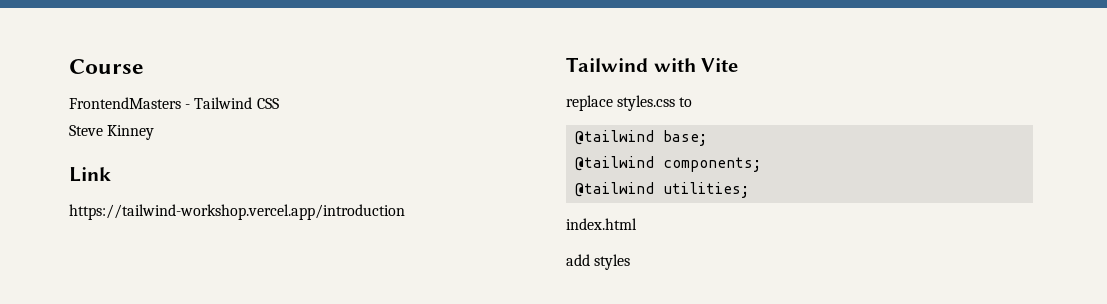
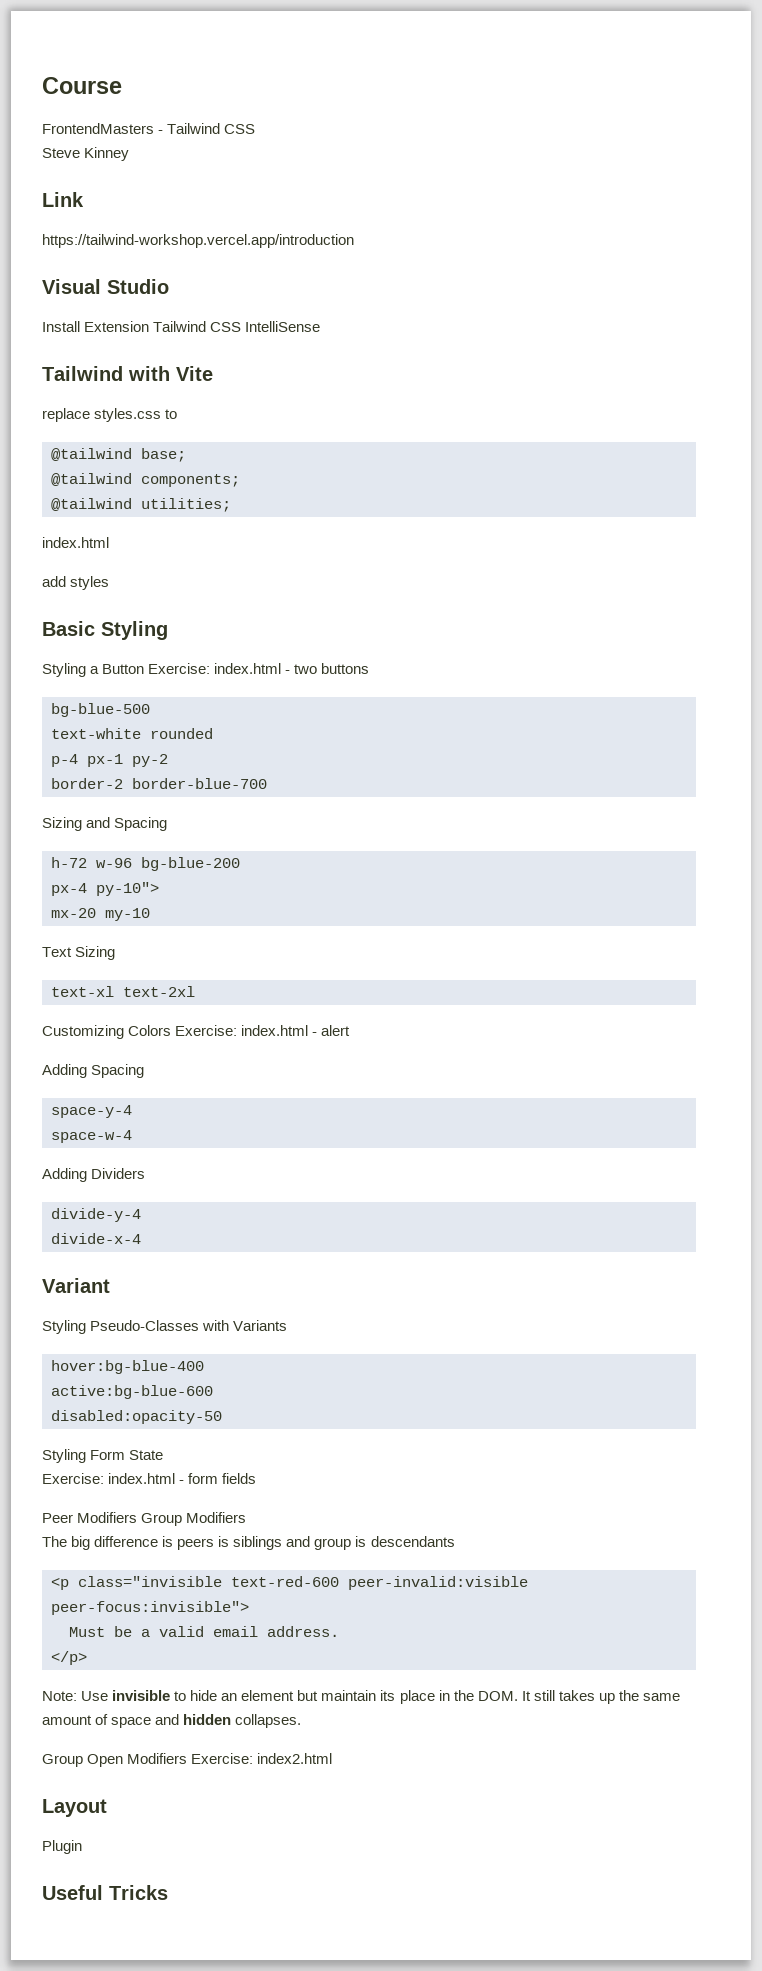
(405, 212) none -> [42,279,169,294] [42,321,321,332] // Visual Studio // Install Extension Tailwind CSS IntelliSense
(631, 262) none -> [42,621,168,640] [42,663,370,677] [51,703,150,717] [51,728,213,739] [51,754,168,767] [51,778,267,789] [42,817,168,831] [51,857,240,871] [51,882,159,896] [51,908,150,921] [42,946,116,960] [51,986,195,997] [42,1025,351,1039] [42,1064,145,1078] [51,1105,132,1118] [51,1130,132,1143] [42,1168,146,1182] [51,1208,141,1222] [51,1233,141,1244] [42,1278,110,1293] [42,1320,288,1334] [51,1360,204,1374] [51,1385,213,1399] [51,1410,222,1424] [42,1449,164,1463] [42,1473,257,1484] [42,1512,247,1526] [42,1536,455,1550] [51,1576,528,1590] [51,1601,249,1615] [69,1626,339,1637] [51,1651,87,1665] [42,1690,680,1704] [42,1714,302,1728] [42,1753,333,1767] [42,1799,107,1817] [42,1840,82,1854] [42,1885,168,1900] // Basic Styling // Styling a Button Exercise: index.html - two buttons // bg-blue-500 // text-white rounded // p-4 px-1 py-2 // border-2 border-blue-700 // Sizing and Spacing // h-72 w-96 bg-blue-200 // px-4 py-10"> // mx-20 my-10 // Text Sizing // text-xl text-2xl // Customizing Colors Exercise: index.html - alert // Adding Spacing // space-y-4 // space-w-4 // Adding Dividers // divide-y-4 // divide-x-4 // Variant // Styling Pseudo-Classes with Variants // hover:bg-blue-400 // active:bg-blue-600 // disabled:opacity-50 // Styling Form State // Exercise: index.html - form fields // Peer Modifiers Group Modifiers // The big difference is peers is siblings and group is descendants // <p class="invisible text-red-600 peer-invalid:visible peer-focus:invisible"> // Must be a valid email address. // </p> // Note: Use invisible to hide an element but maintain its place in the DOM. It still takes up the same amount of space and hidden collapses. // Group Open Modifiers Exercise: index2.html // Layout // Plugin // Useful Tricks

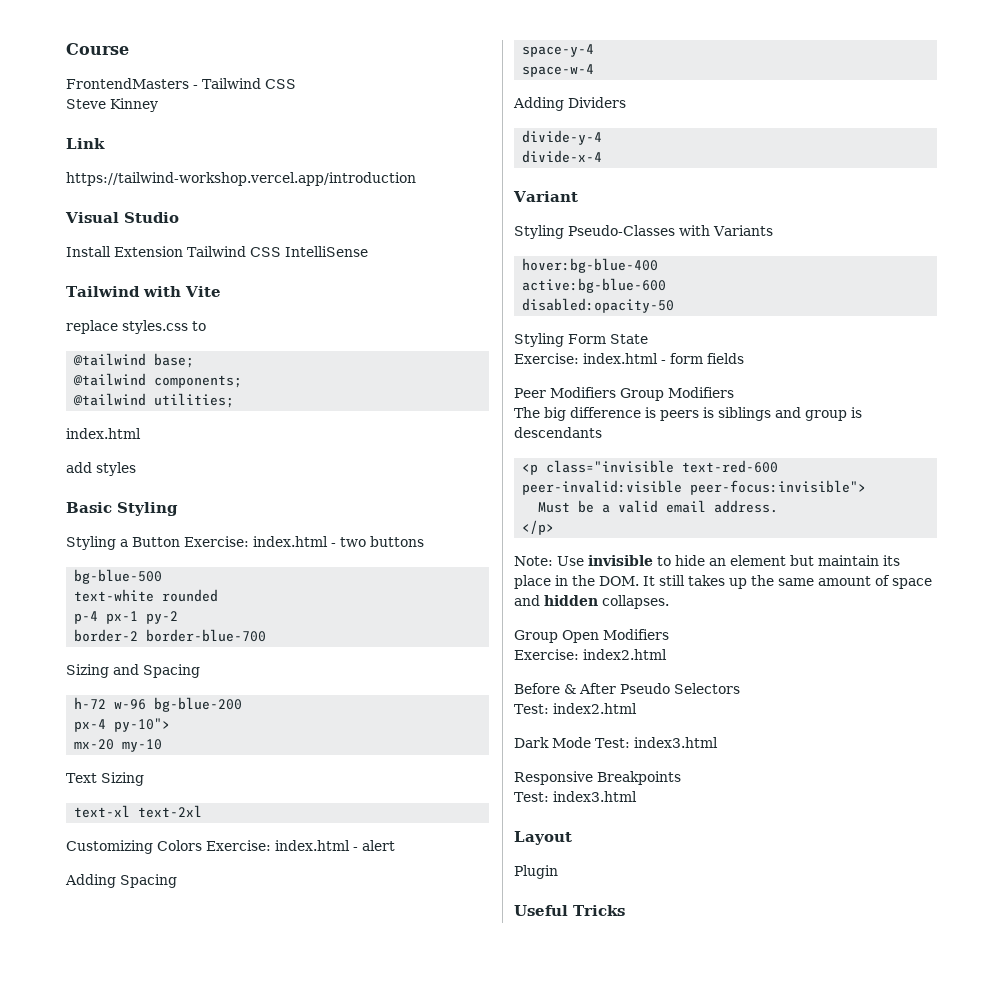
(188, 1758) none -> (669, 634) //
(333, 1758) none -> [514,683,740,694] [514,703,637,714] [514,737,718,748] [514,771,681,785] [514,791,637,802] // Before & After Pseudo Selectors // Test: index2.html // Dark Mode Test: index3.html // Responsive Breakpoints // Test: index3.html

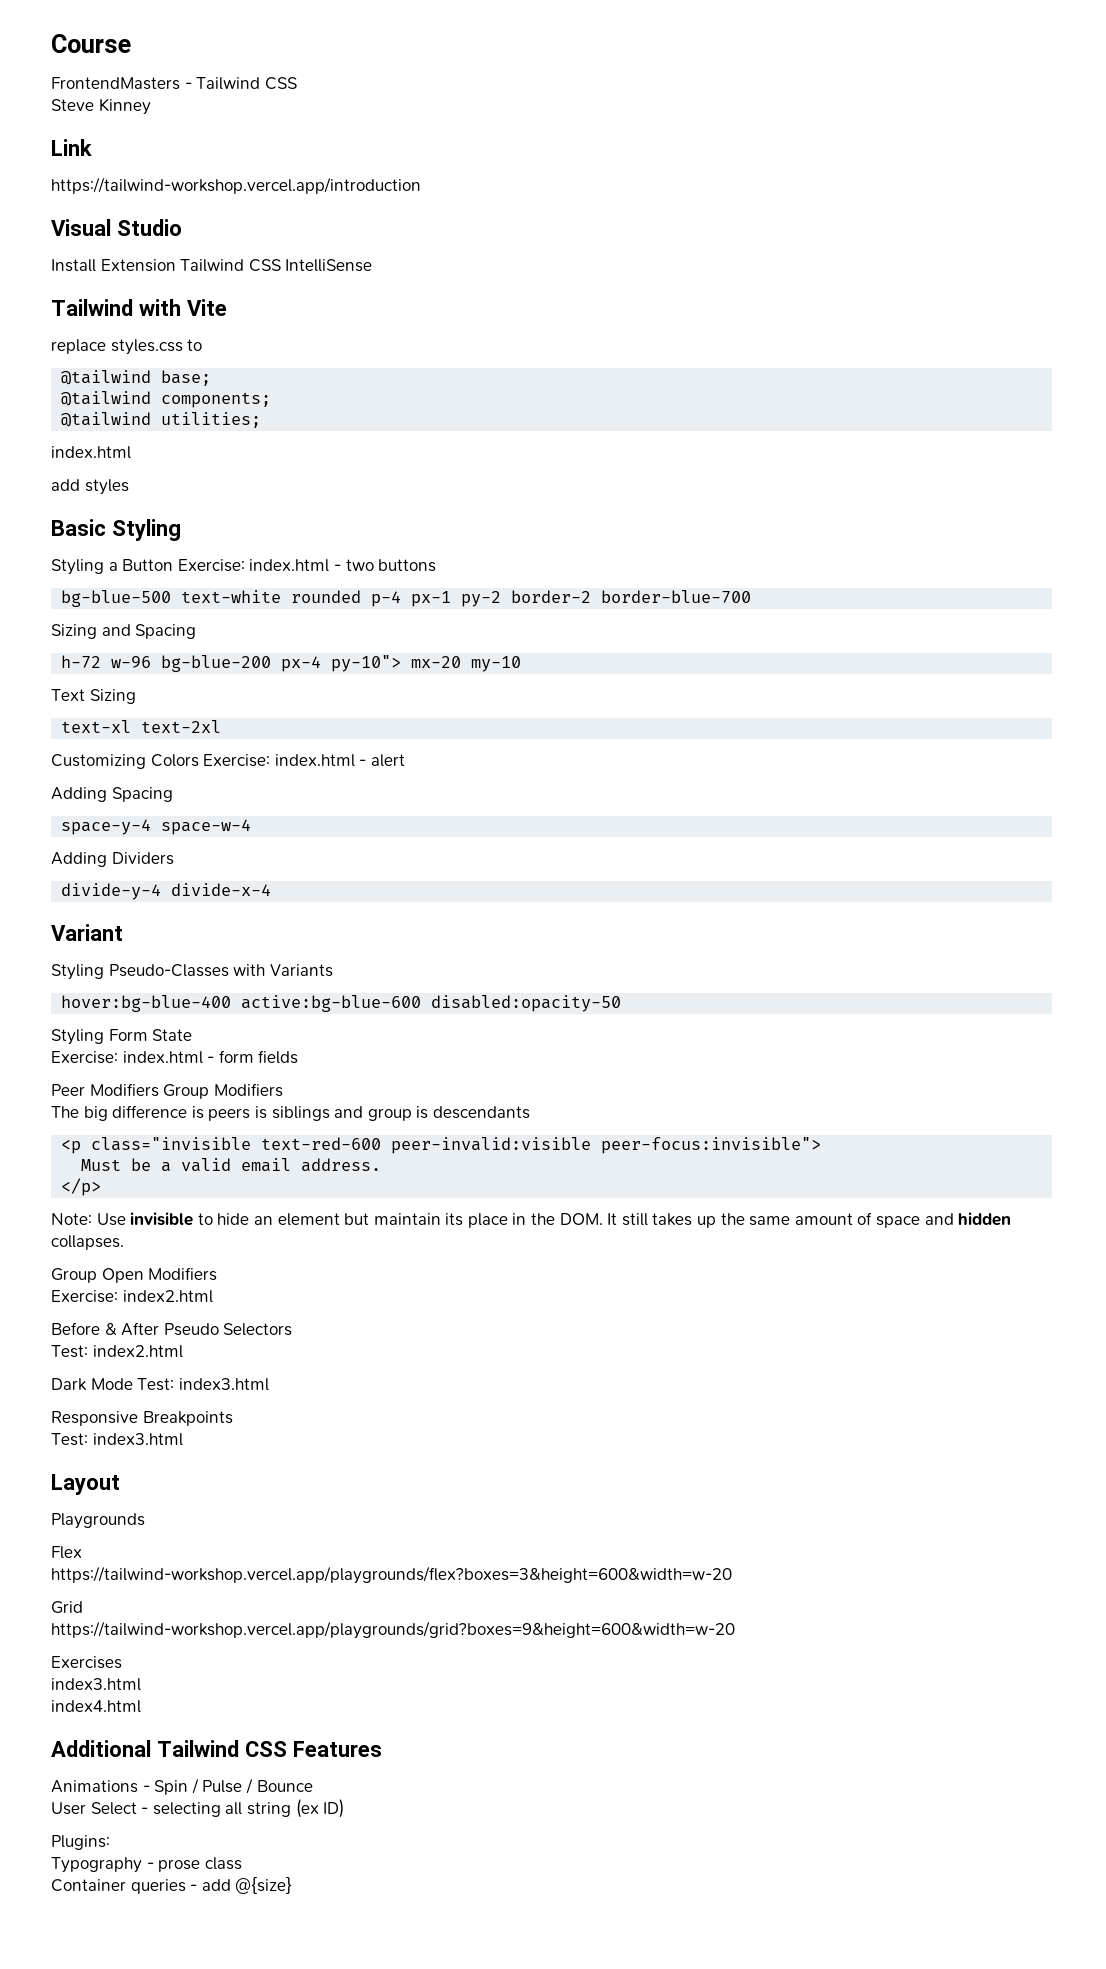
(163, 576) // -> (172, 598) none
(219, 595) // -> (362, 596) none
(179, 617) // -> (502, 599) none
(243, 704) // -> (272, 663) none
(171, 725) // -> (402, 663) none
(595, 50) // -> (152, 827) none
(603, 137) // -> (162, 891) none
(659, 265) // -> (232, 1003) none
(667, 285) // -> (422, 1003) none
[514,865,558,879] [514,905,625,916] Plugin // Useful Tricks -> [51,1513,145,1529] [51,1546,82,1559] [51,1566,732,1584] [51,1601,83,1614] [51,1621,735,1639] [51,1656,122,1669] [51,1678,141,1691] [51,1700,141,1713] [51,1740,382,1757] [51,1778,313,1795] [51,1799,345,1818] [51,1835,110,1850] [51,1857,242,1873] [51,1876,293,1894] Playgrounds // Flex // https://tailwind-workshop.vercel.app/playgrounds/flex?boxes=3&height=600&width=w-20 // Grid // https://tailwind-workshop.vercel.app/playgrounds/grid?boxes=9&height=600&width=w-20 // Exercises // index3.html // index4.html // Additional Tailwind CSS Features // Animations - Spin / Pulse / Bounce // User Select - selecting all string (ex ID) // Plugins: // Typography - prose class // Container queries - add @{size}

